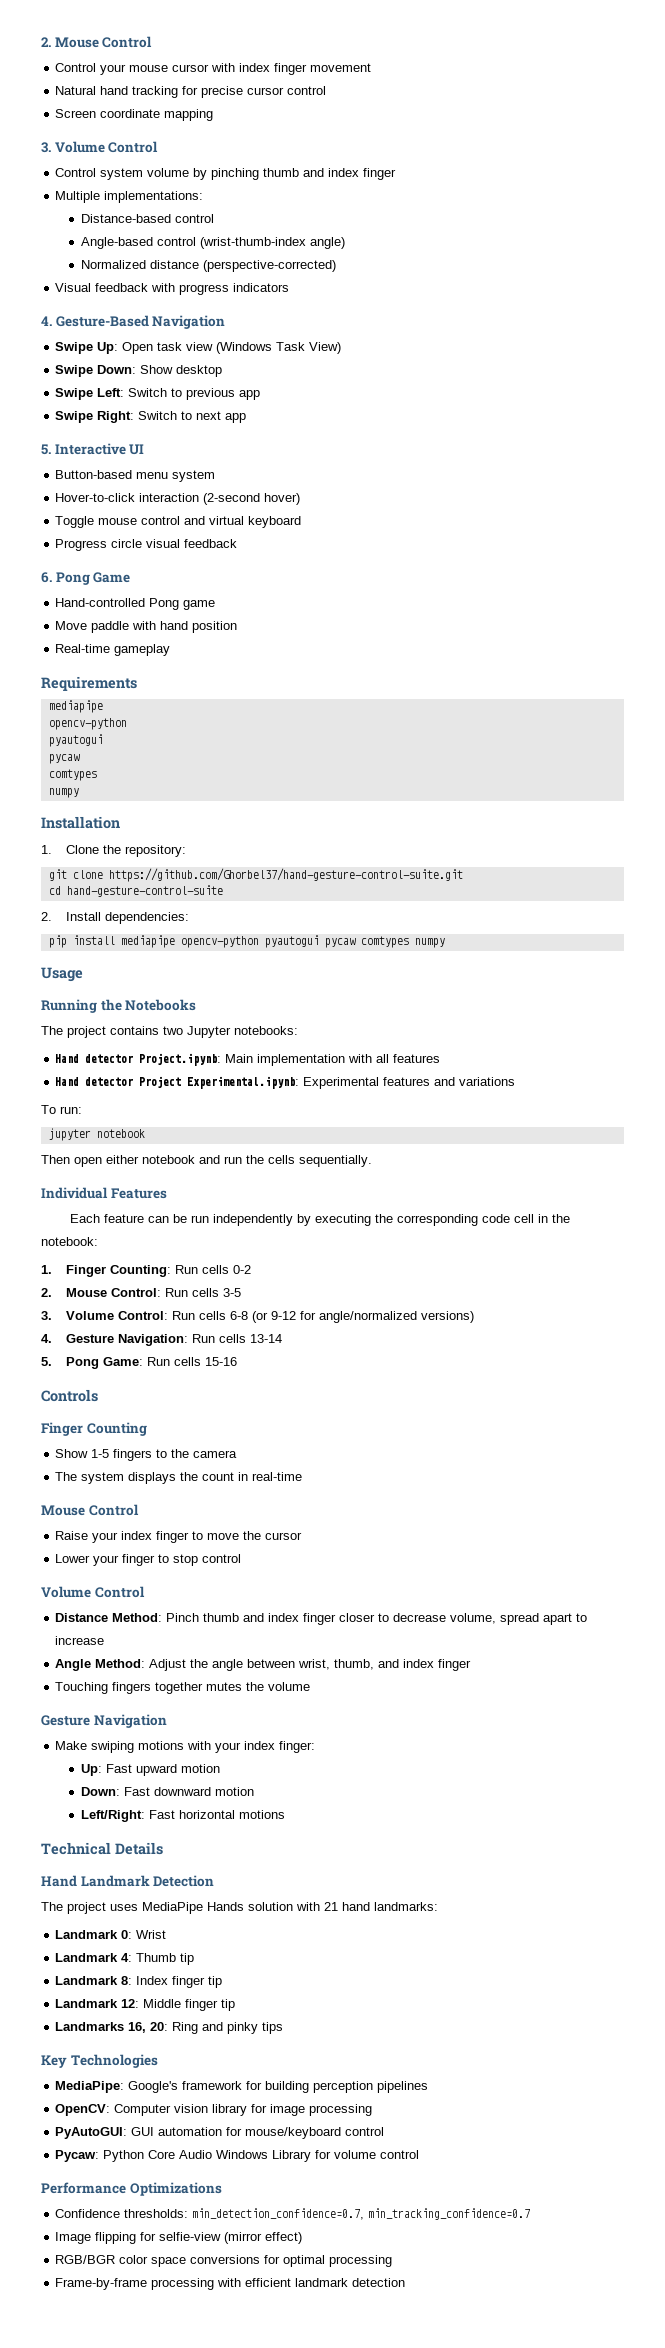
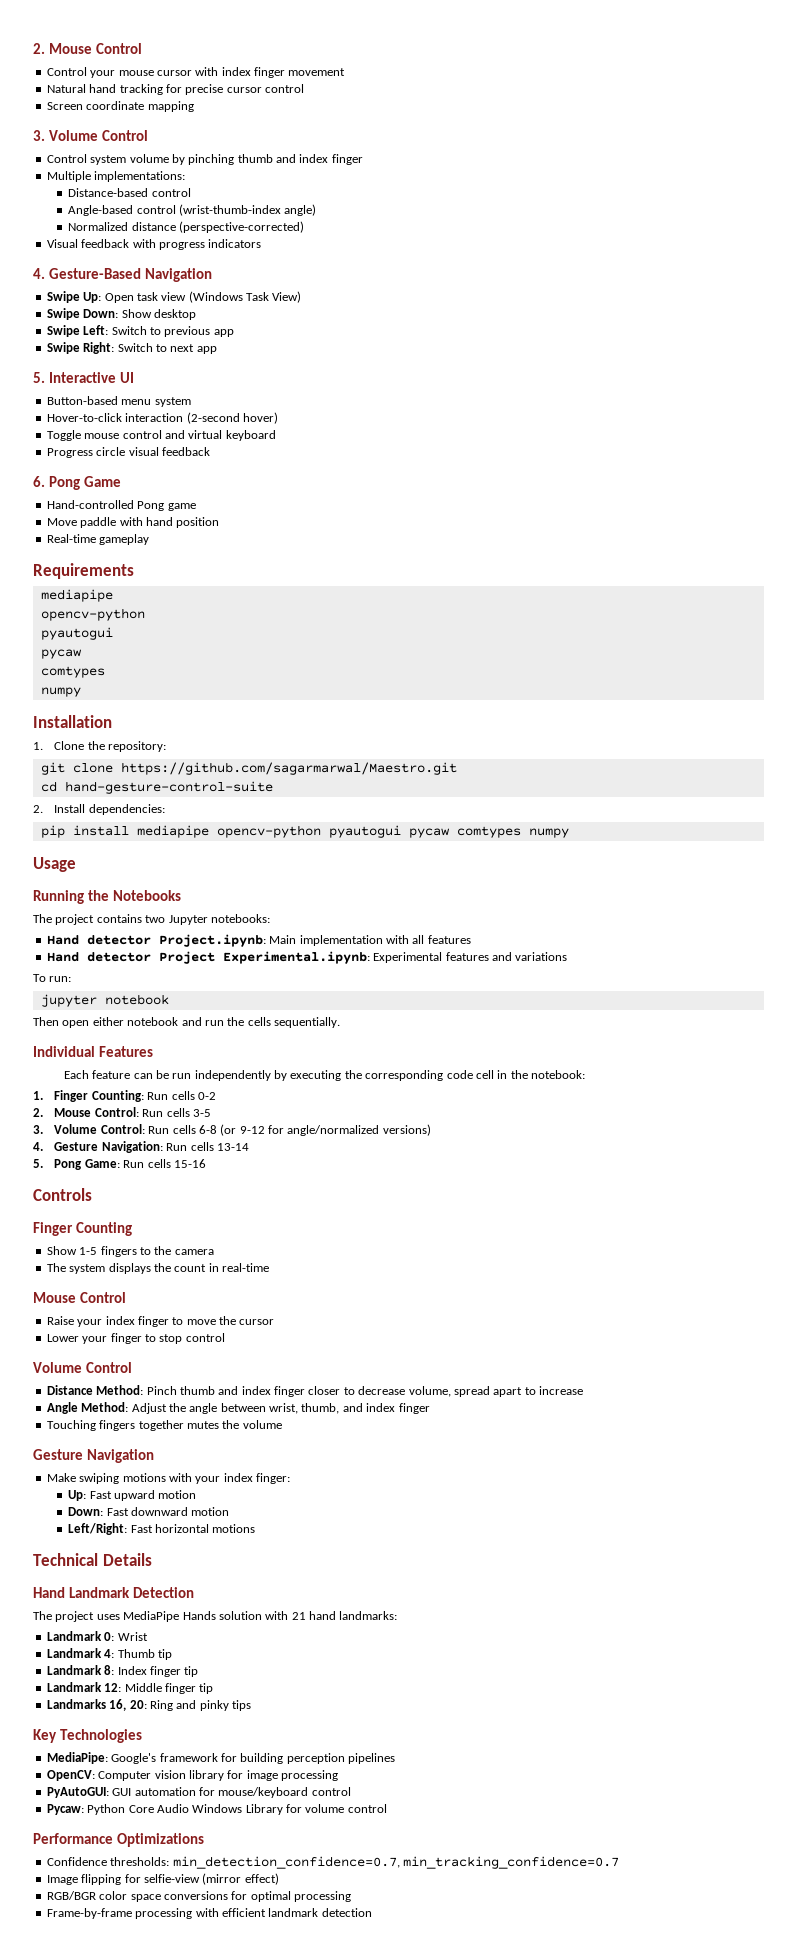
[108,868,463,882] https://github.com/Ghorbel37/hand-gesture-control-suite.git -> [120,762,457,775] https://github.com/sagarmarwal/Maestro.git

